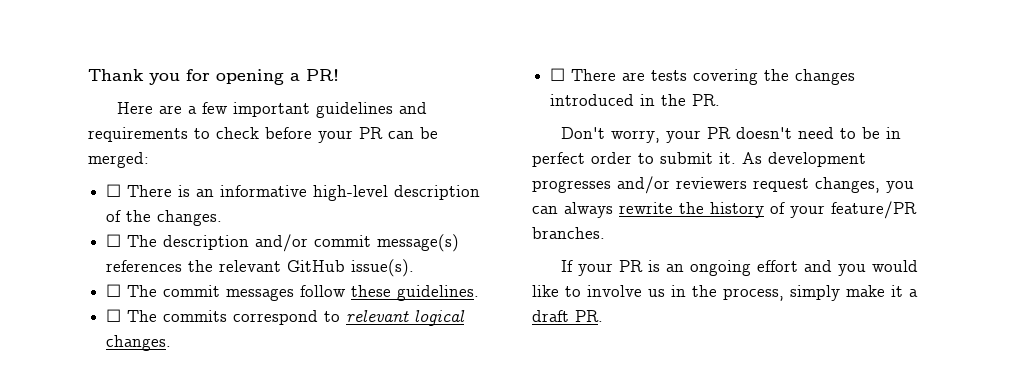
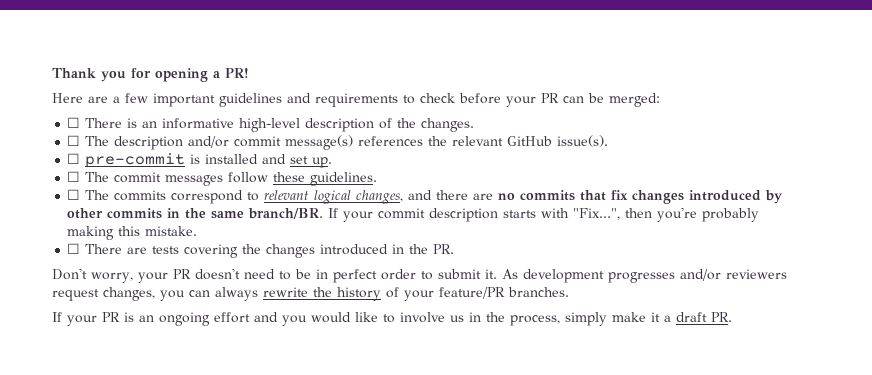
(415, 268) none -> [67,153,333,168] // ☐ pre-commit is installed and set up.
[106,335,172,351] changes. -> [356,190,783,204] [67,207,760,222] [67,226,198,240] changes, and there are no commits that fix changes introduced by other commits in the same branch/BR. If your commit description starts with "Fix...", then you're probably making this mistake.

